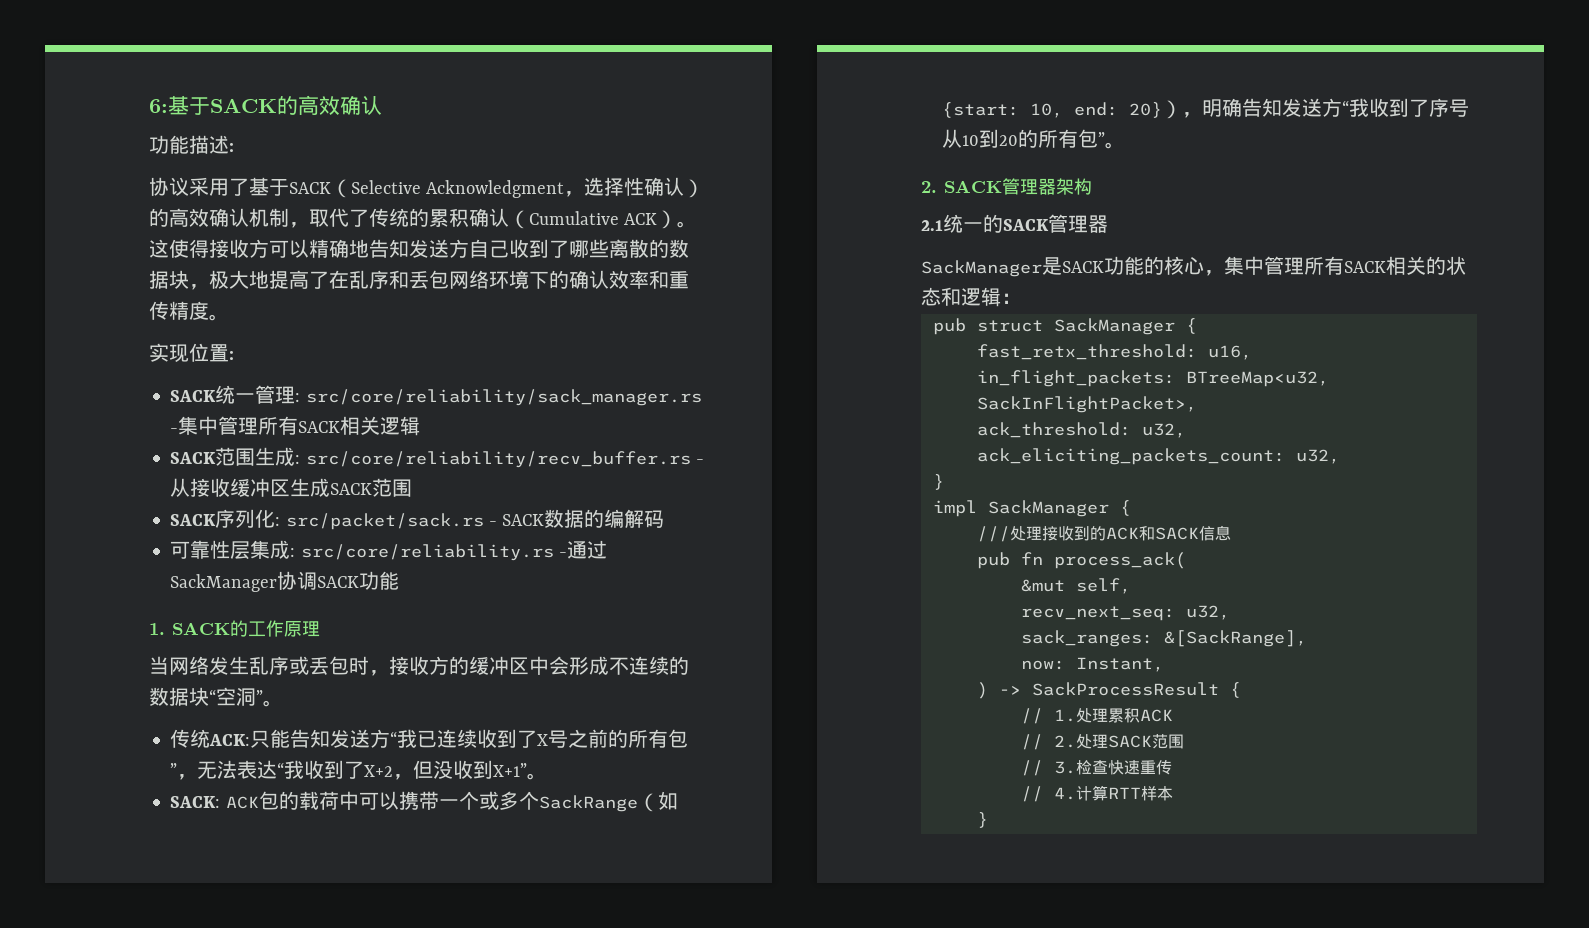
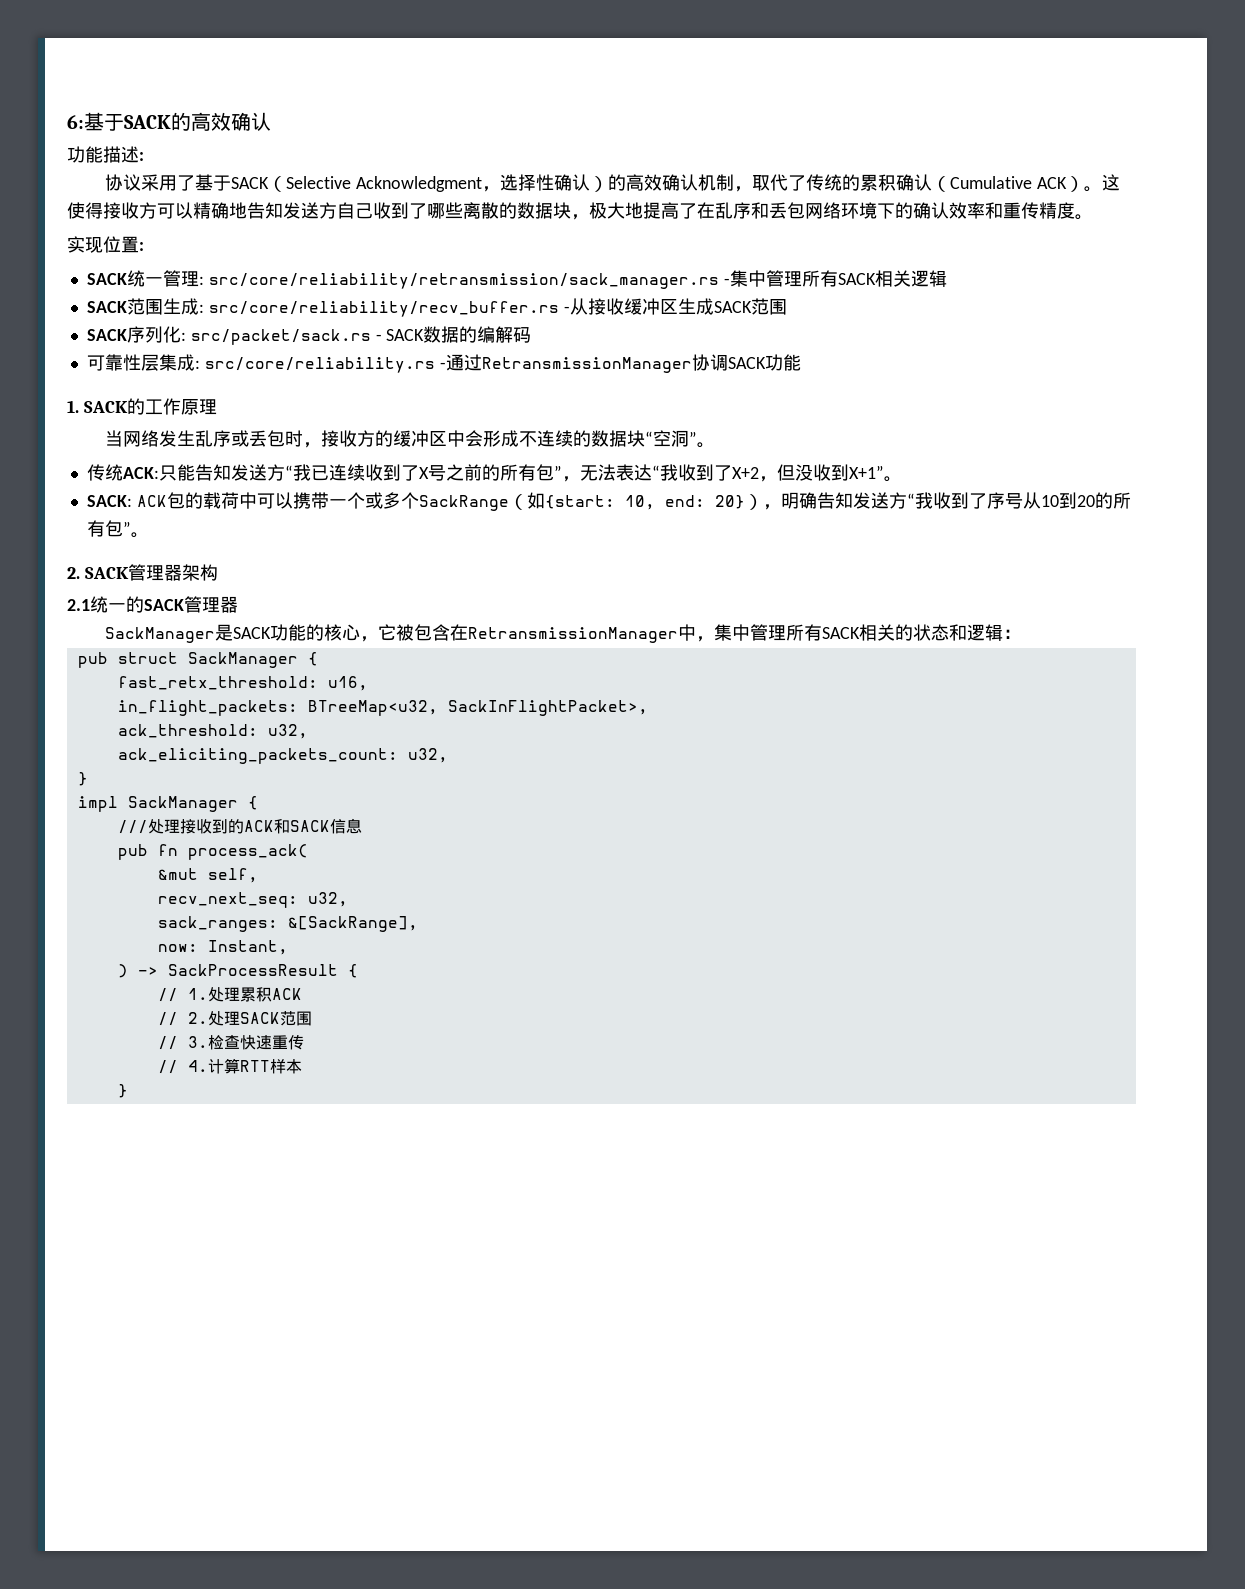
[305,389,702,406] src/core/reliability/sack_manager.rs -> [208,273,719,289] src/core/reliability/retransmission/sack_manager.rs
[170,574,278,592] SackManager -> [481,357,692,373] RetransmissionManager
(1224, 273) none -> [378,624,715,643] 它被包含在RetransmissionManager中，

